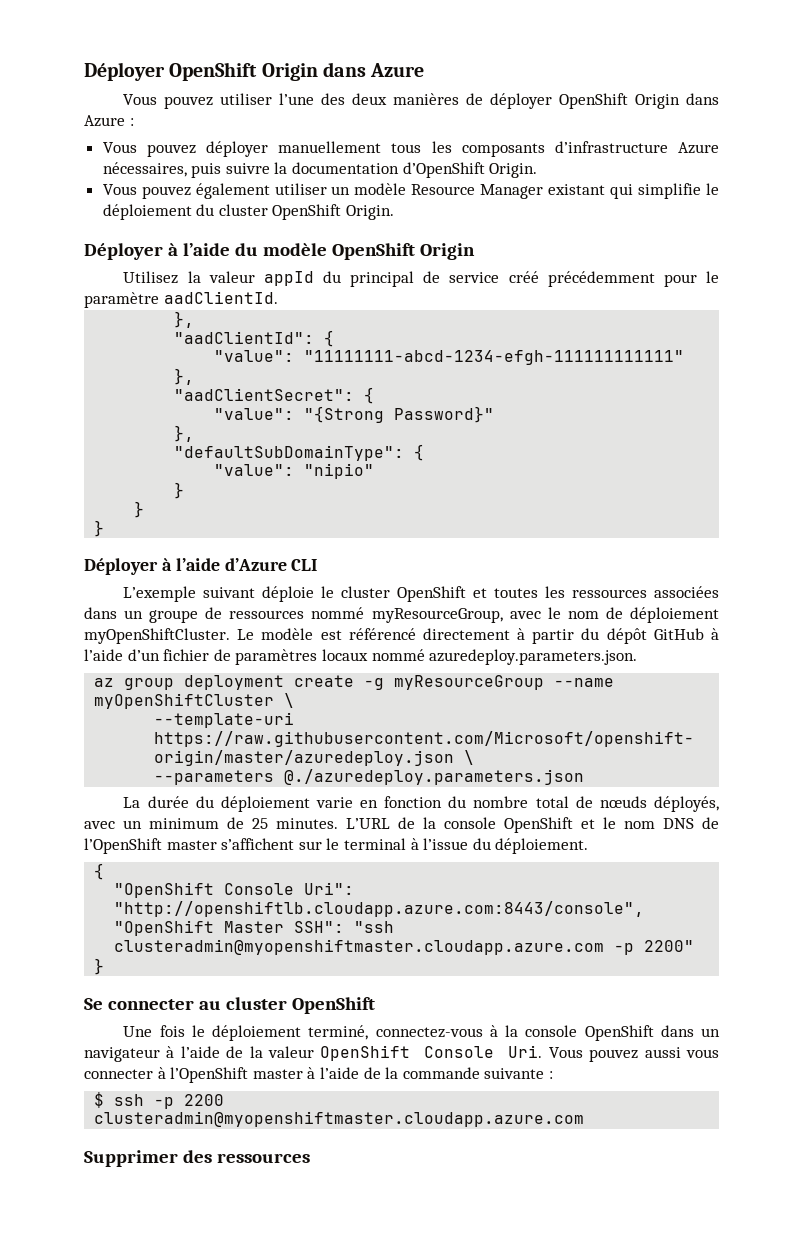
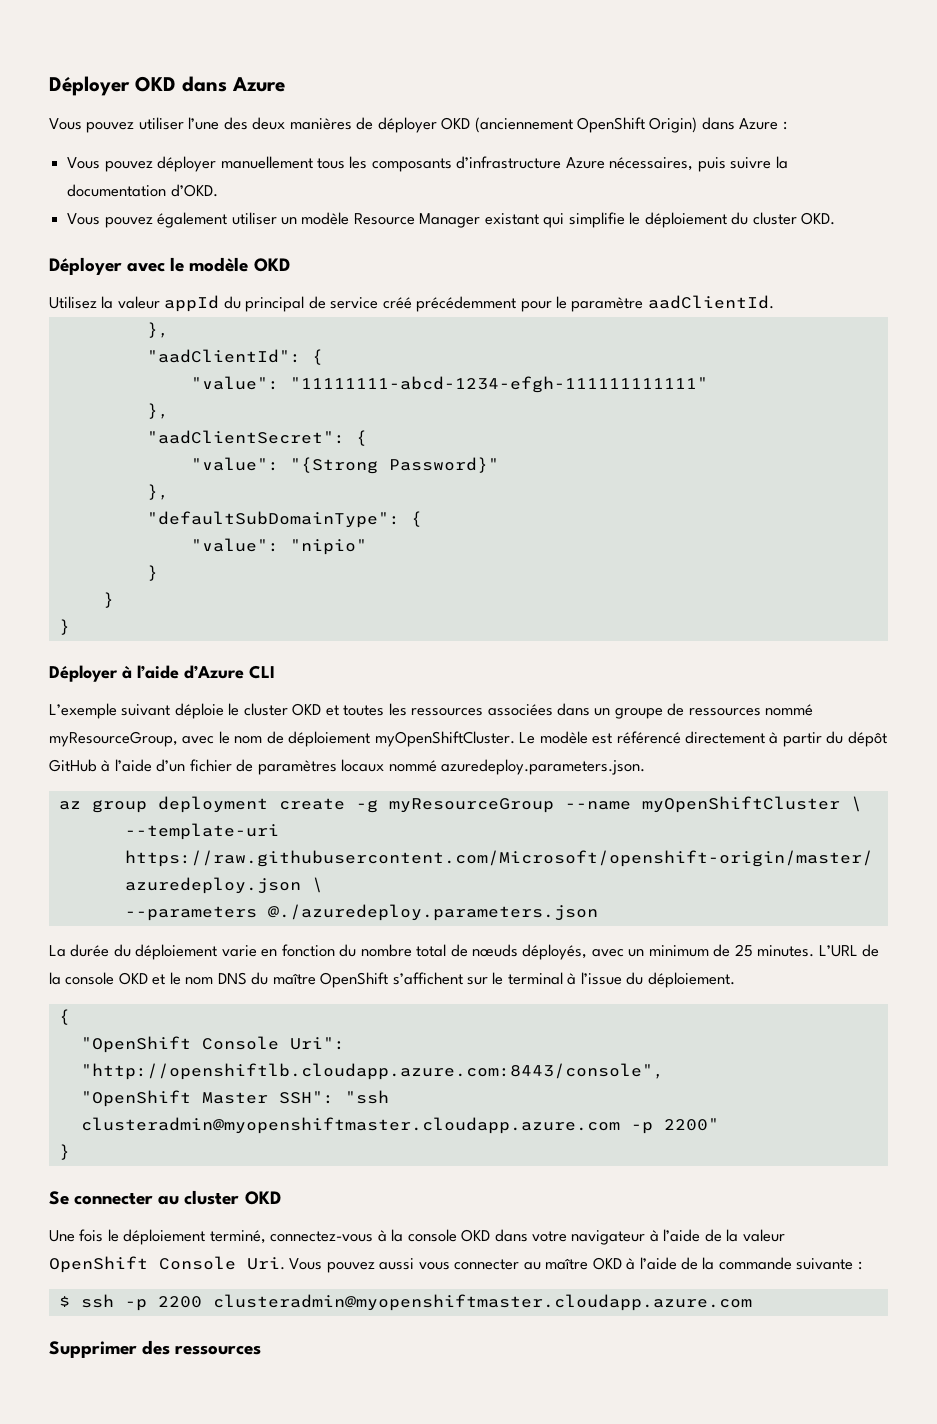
[84,62,318,81] Déployer OpenShift Origin -> [49,76,176,96] Déployer OKD
[559,93,681,109] OpenShift Origin -> [441,117,698,133] OKD (anciennement OpenShift Origin)
[402,162,538,178] d’OpenShift Origin. -> [170,184,218,197] d’OKD.
[272,204,395,220] [84,243,475,260] OpenShift Origin. // Déployer à l’aide du modèle OpenShift Origin -> [800,212,835,225] [49,257,290,275] OKD. // Déployer avec le modèle OKD
[397,586,467,602] OpenShift -> [292,703,322,716] OKD
[504,817,573,833] OpenShift -> [118,972,148,985] OKD
[702,817,719,829] [84,838,217,854] de l’OpenShift master -> [251,972,389,988] du maître OpenShift
[291,997,375,1014] OpenShift -> [244,1191,281,1205] OKD
[584,1025,720,1041] OpenShift dans un -> [461,1229,568,1242] OKD dans votre
[157,1067,303,1083] à l’OpenShift master -> [523,1257,622,1270] au maître OKD

